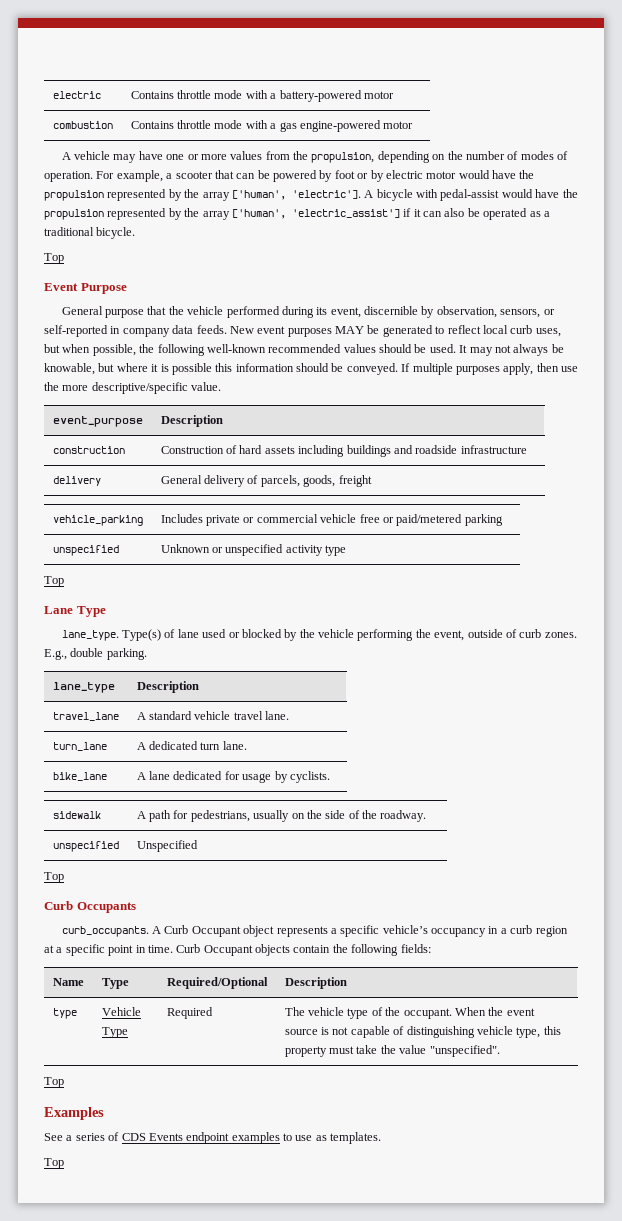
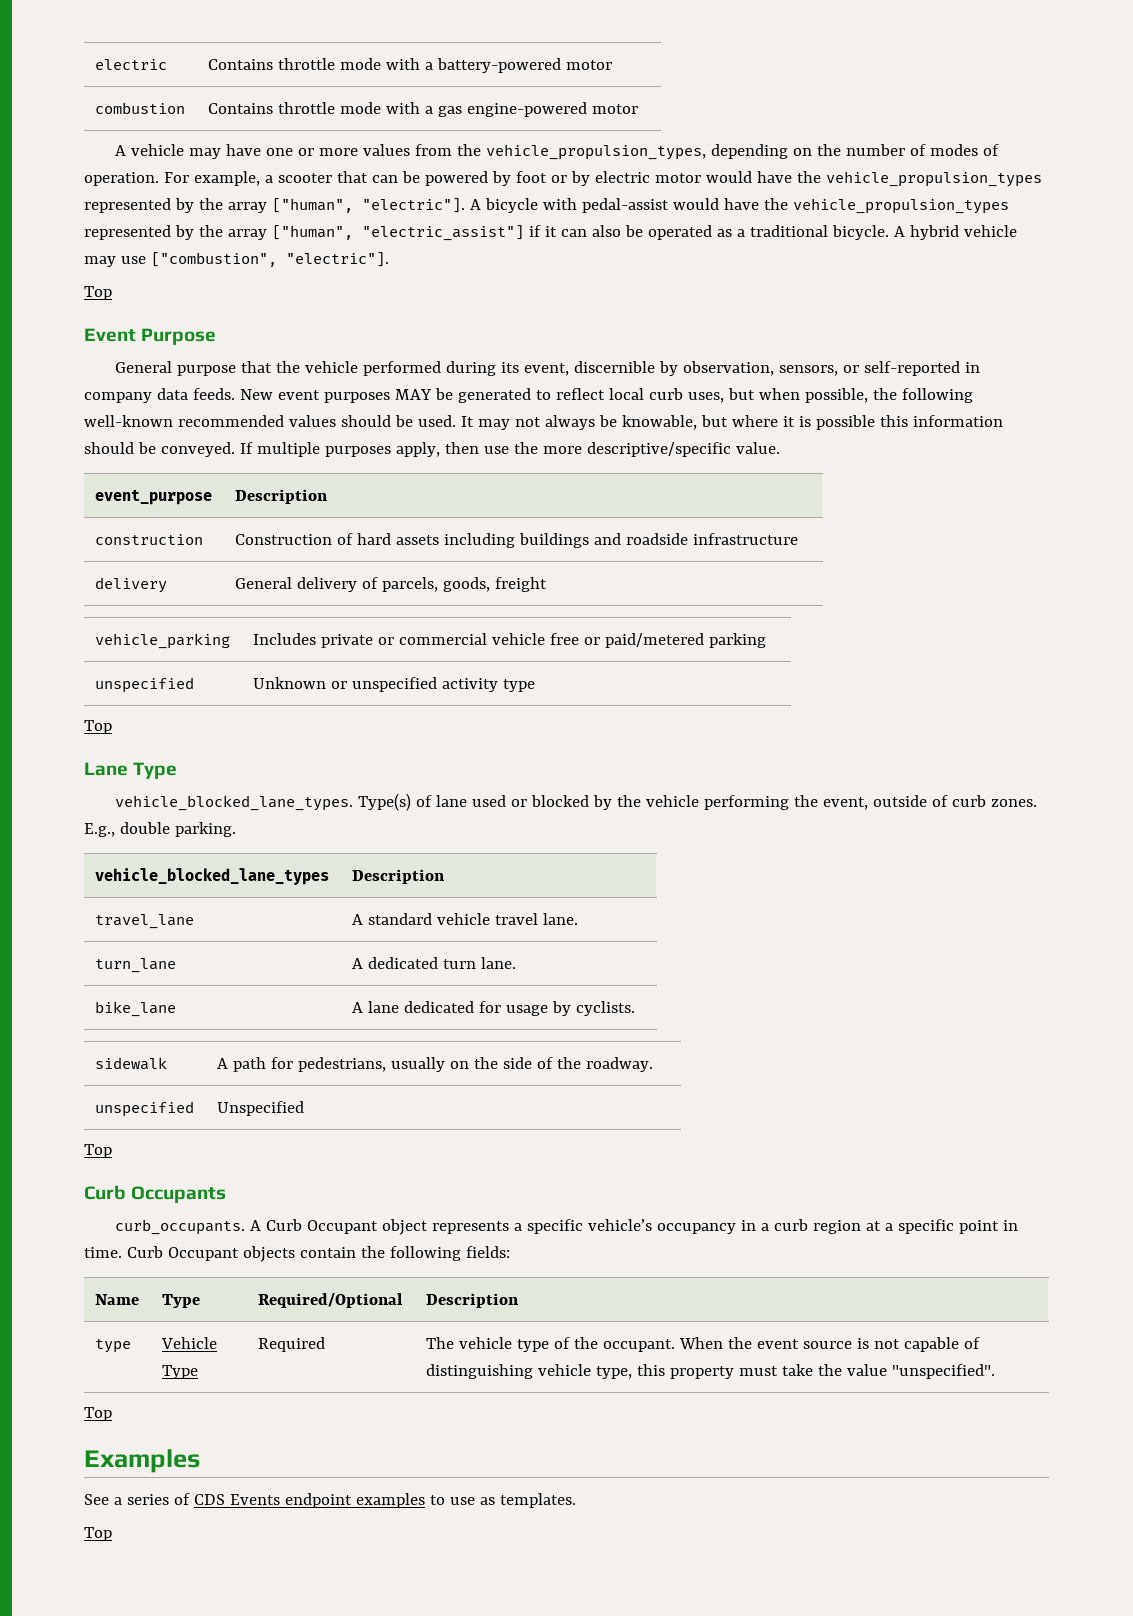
[311,152,375,163] propulsion, -> [486,144,707,160] vehicle_propulsion_types,
[44,189,361,201] propulsion represented by the array ['human', 'electric']. -> [825,171,1042,187] [84,198,465,213] vehicle_propulsion_types represented by the array ["human", "electric"].
[44,208,400,220] propulsion represented by the array ['human', 'electric_assist'] -> [792,198,1009,214] [84,225,524,241] vehicle_propulsion_types represented by the array ["human", "electric_assist"]
(136, 233) none -> [893,225,1017,240] [84,252,389,267] A hybrid vehicle may use ["combustion", "electric"].
[61,630,119,641] lane_type. -> [115,795,354,811] vehicle_blocked_lane_types.
[52,682,115,693] lane_type -> [95,868,330,885] vehicle_blocked_lane_types

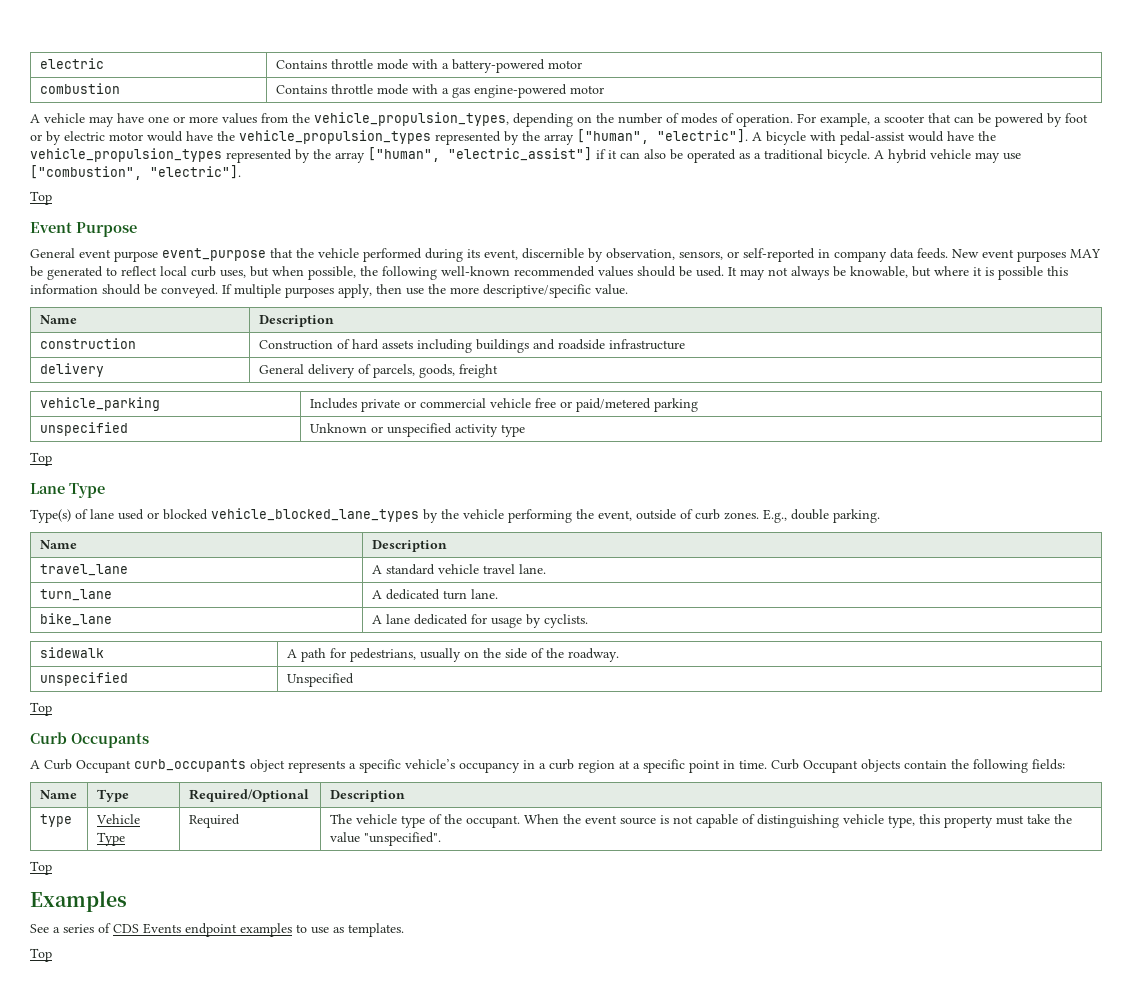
[177,365,237,376] purpose -> [79,248,266,262] event purpose event_purpose
[95,489,213,505] event_purpose -> [39,315,77,324] Name
[115,795,354,811] vehicle_blocked_lane_types. -> (105, 490) none
(590, 801) none -> [211,508,419,522] vehicle_blocked_lane_types
[95,868,330,885] vehicle_blocked_lane_types -> [39,540,77,549] Name
[115,1219,246,1235] curb_occupants. -> (149, 740) none
(379, 1227) none -> [134,759,246,772] curb_occupants

